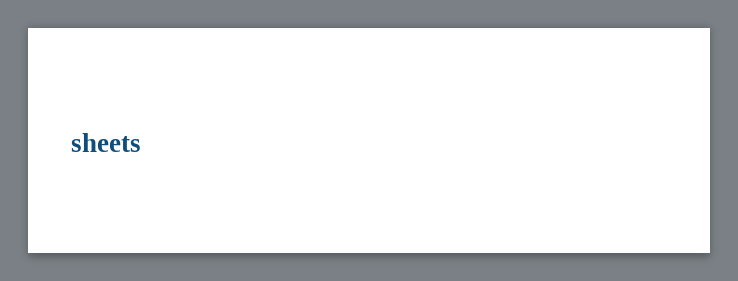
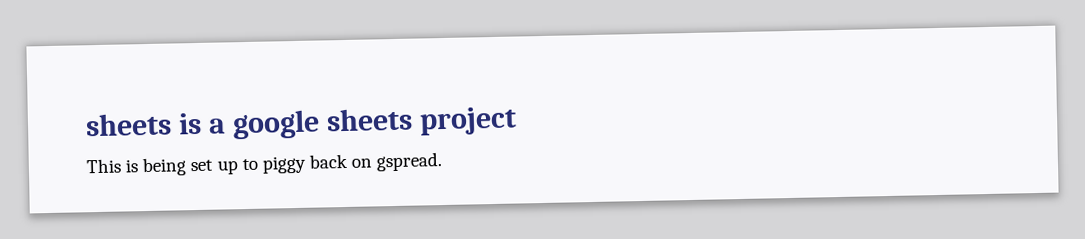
[71,133,141,152] sheets -> [85,106,517,140] [86,152,444,177] sheets is a google sheets project // This is being set up to piggy back on gspread.

